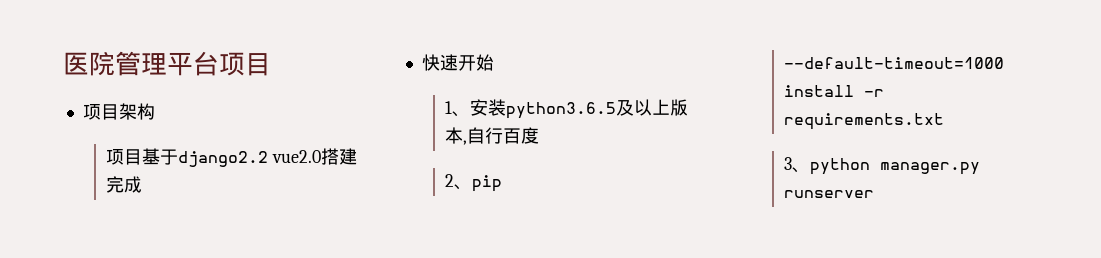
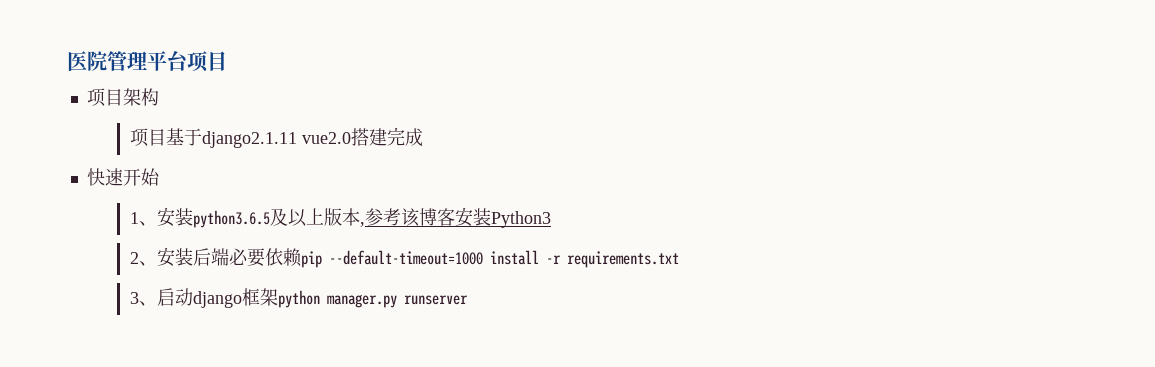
[178,151,269,167] django2.2 -> [201,131,297,148] django2.1.11
[467,127,540,144] [445,174,473,190] 自行百度 // 2、 -> [364,207,551,228] [129,247,302,267] 参考该博客安装Python3 // 2、安装后端必要依赖
(811, 170) none -> [156,288,278,308] 启动django框架

